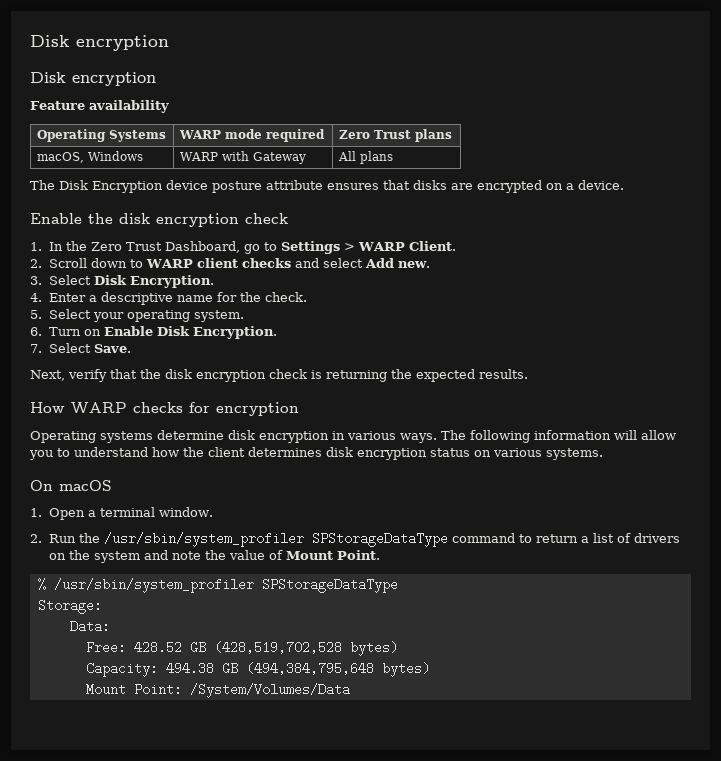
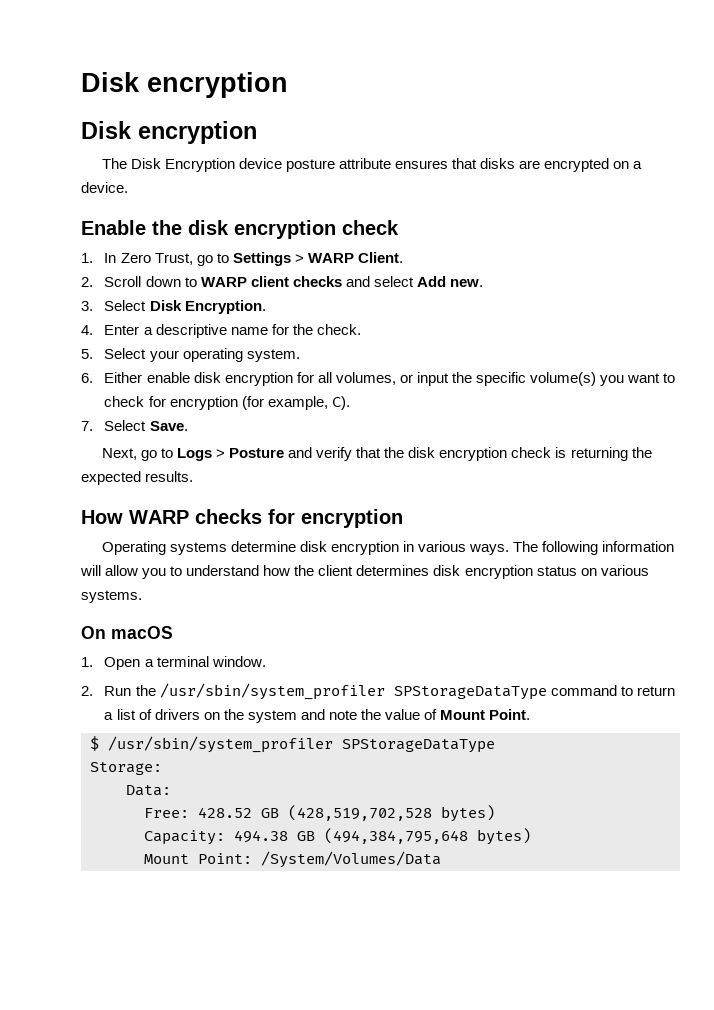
[30,100,169,113] [36,129,166,142] [178,129,325,142] [338,129,452,142] [36,151,143,163] [179,151,306,164] [337,151,393,164] // Feature availability // Operating Systems | WARP mode required | Zero Trust plans // macOS, Windows | WARP with Gateway | All plans -> (257, 132) none
[65,241,240,253] the Zero Trust Dashboard, -> [120,253,193,265] Zero Trust,
[48,326,277,339] [30,343,131,353] [30,370,65,381] Turn on Enable Disk Encryption. // 7. Select Save. // Next, -> [104,372,676,386] [104,396,350,410] [81,420,188,431] [101,447,313,461] Either enable disk encryption for all volumes, or input the specific volume(s) you want to check for encryption (for example, C). // 7. Select Save. // Next, go to Logs > Posture and
[37,578,46,591] % -> [90,736,99,751] $

